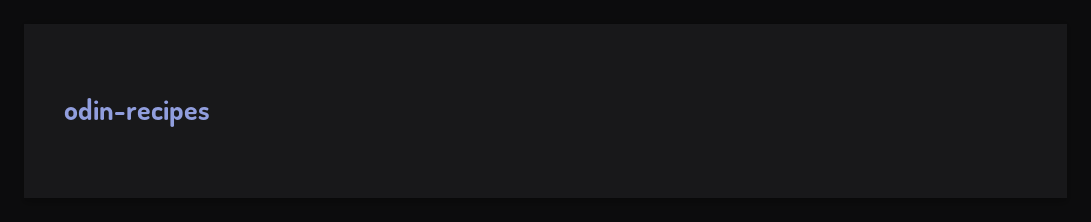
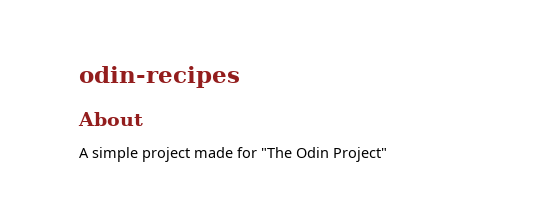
(210, 112) none -> [78,112,143,126] [79,147,387,162] // About // A simple project made for "The Odin Project"

